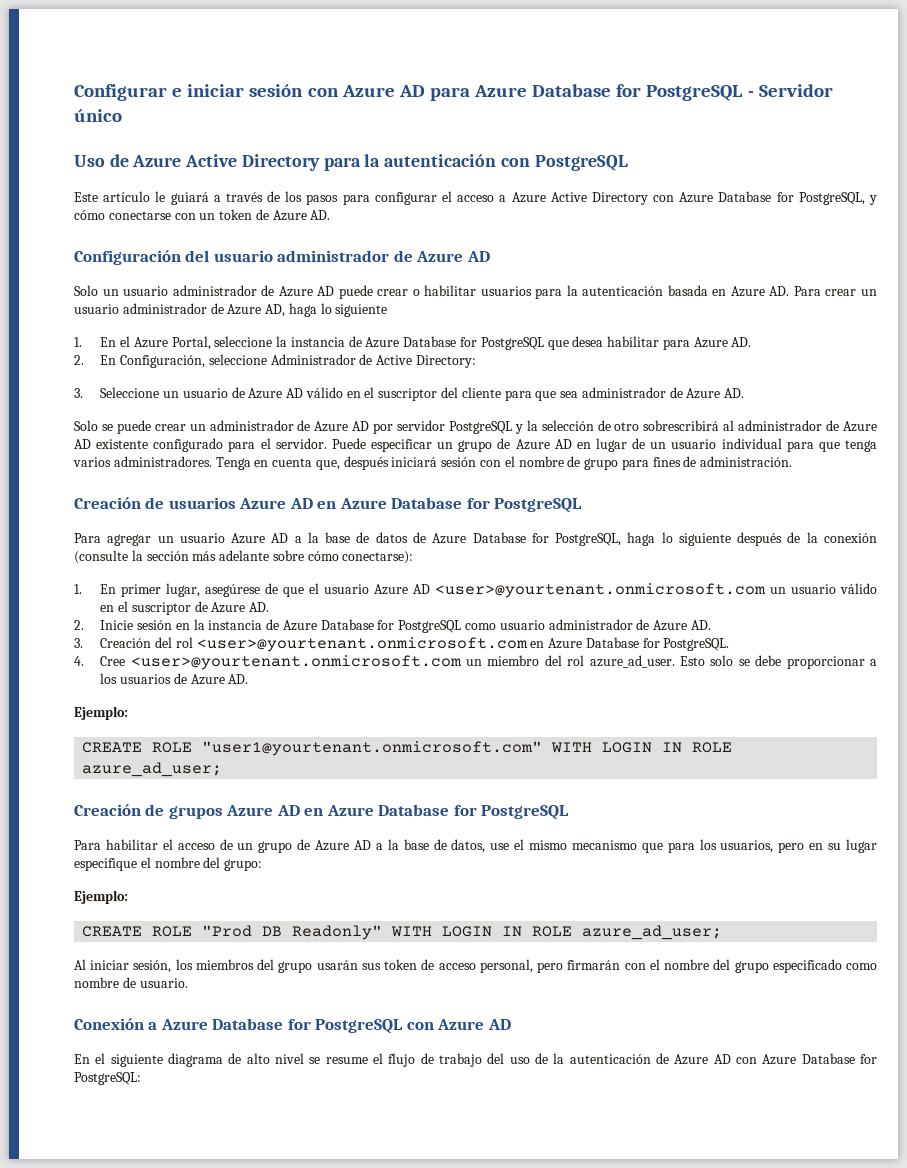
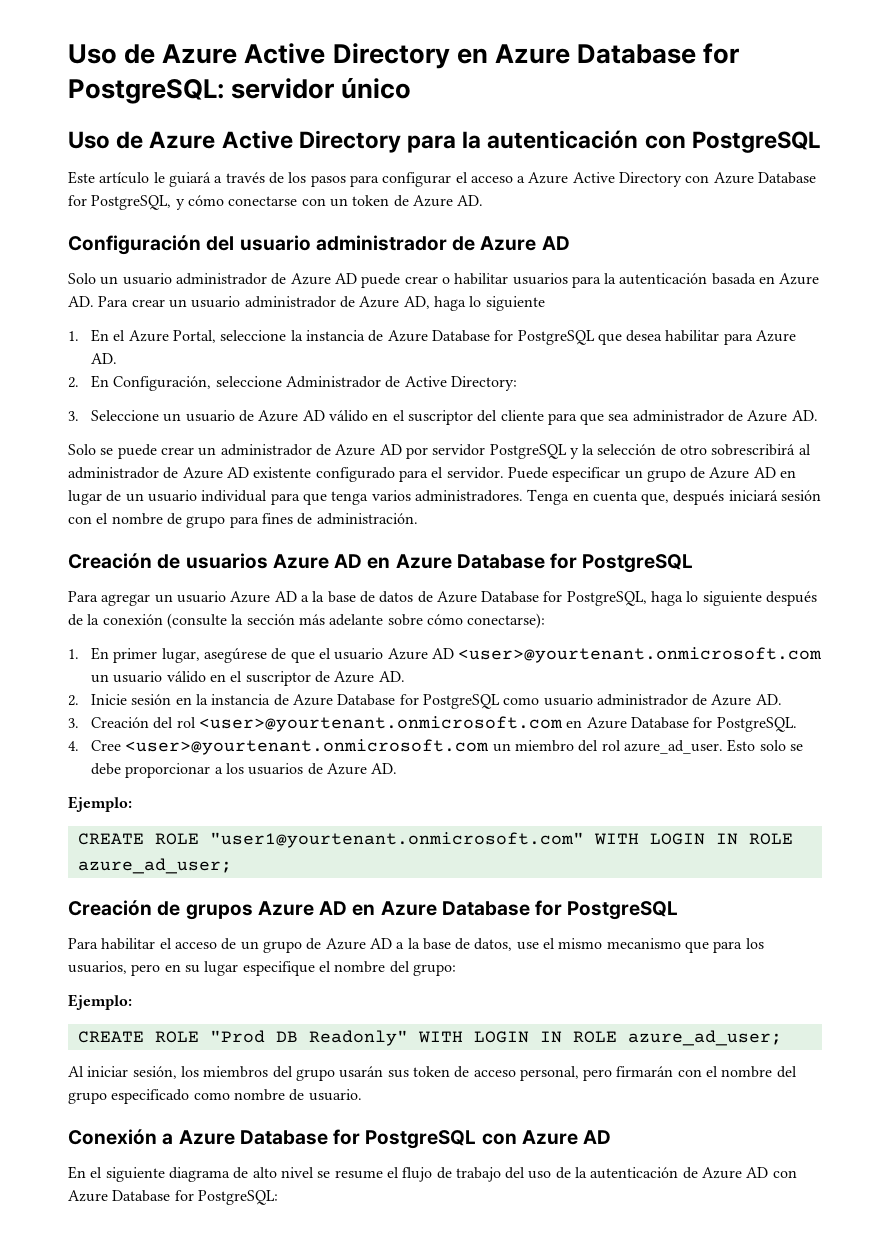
[74,84,833,101] Configurar e iniciar sesión con Azure AD para Azure Database for PostgreSQL - Servidor -> [68,43,740,69] [68,78,335,104] Uso de Azure Active Directory en Azure Database for PostgreSQL: servidor

